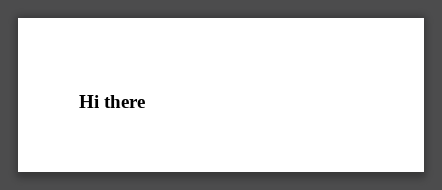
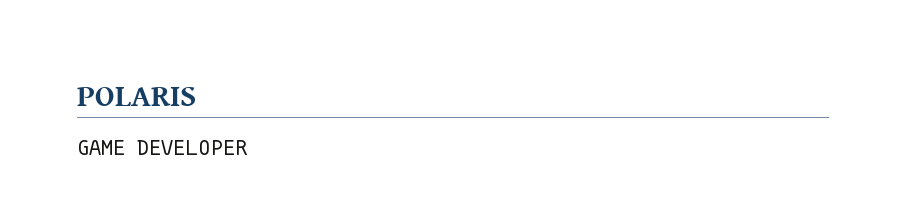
[79,95,146,108] Hi there -> [77,87,196,106] [77,140,247,155] POLARIS // GAME DEVELOPER

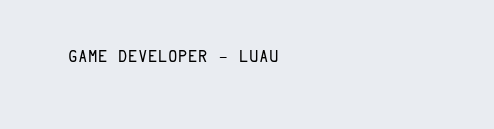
[77,87,196,106] POLARIS // -> (68, 56) none
(247, 147) none -> [218,50,279,62] — LUAU

